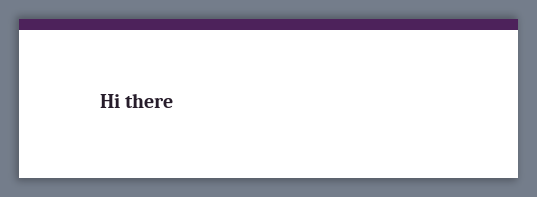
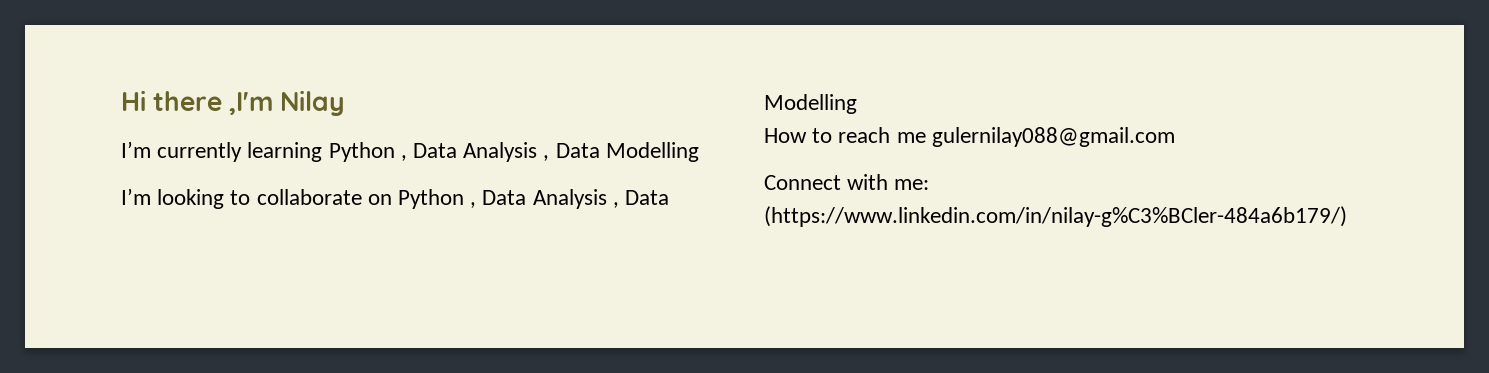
(174, 100) none -> [229,90,346,116] [121,141,699,162] [121,188,670,209] [764,94,857,114] [764,127,1175,147] [764,174,930,190] [764,206,1347,227] ,I'm Nilay // I’m currently learning Python , Data Analysis , Data Modelling // I’m looking to collaborate on Python , Data Analysis , Data Modelling // How to reach me gulernilay088@gmail.com // Connect with me: (https://www.linkedin.com/in/nilay-g%C3%BCler-484a6b179/)

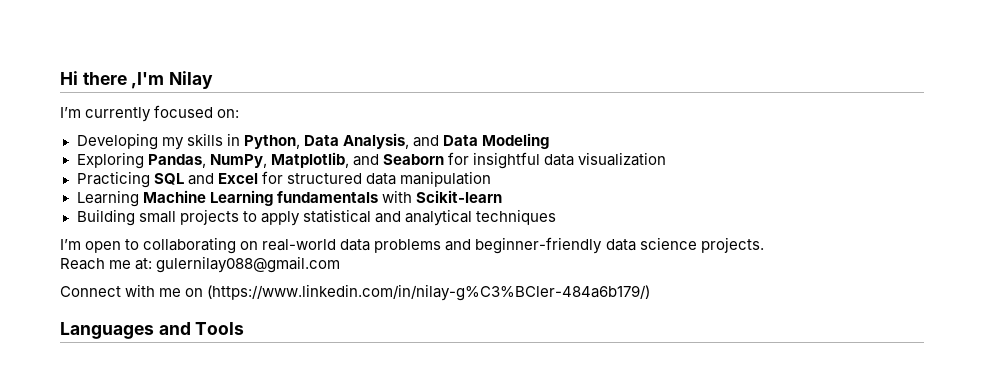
[247,142,699,162] [121,188,670,209] [764,94,857,114] [764,127,926,143] learning Python , Data Analysis , Data Modelling // I’m looking to collaborate on Python , Data Analysis , Data Modelling // How to reach me -> [154,105,240,118] [76,133,549,150] [76,152,666,169] [76,171,491,188] [76,190,502,207] [76,209,556,226] [60,237,764,254] [60,258,153,270] focused on: // Developing my skills in Python, Data Analysis, and Data Modeling // Exploring Pandas, NumPy, Matplotlib, and Seaborn for insightful data visualization // Practicing SQL and Excel for structured data manipulation // Learning Machine Learning fundamentals with Scikit-learn // Building small projects to apply statistical and analytical techniques // I’m open to collaborating on real-world data problems and beginner-friendly data science projects. // Reach me at:
[894,179,930,190] me: -> [159,288,204,297] me on
(1347, 216) none -> [60,322,245,339] // Languages and Tools

